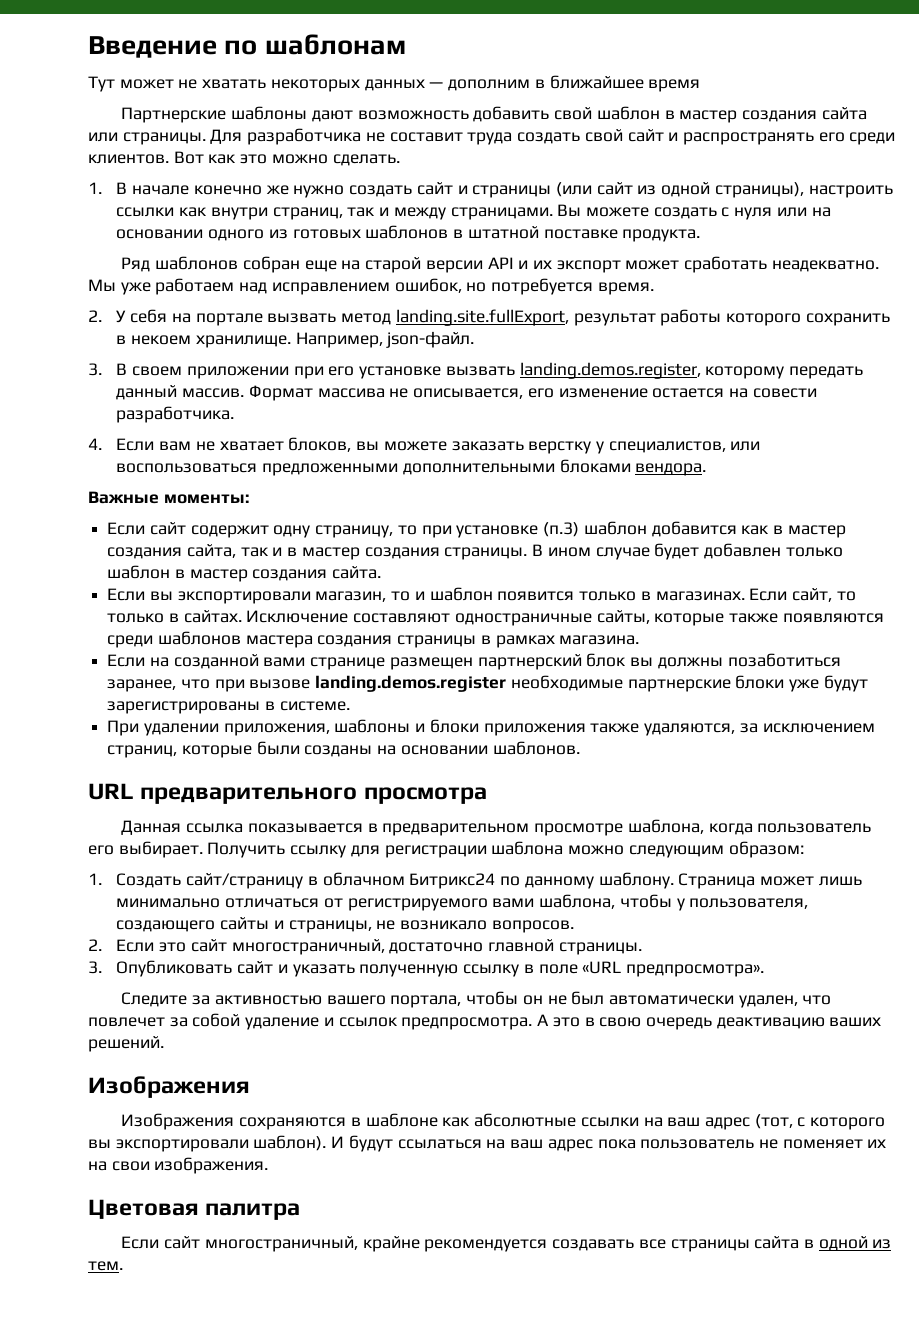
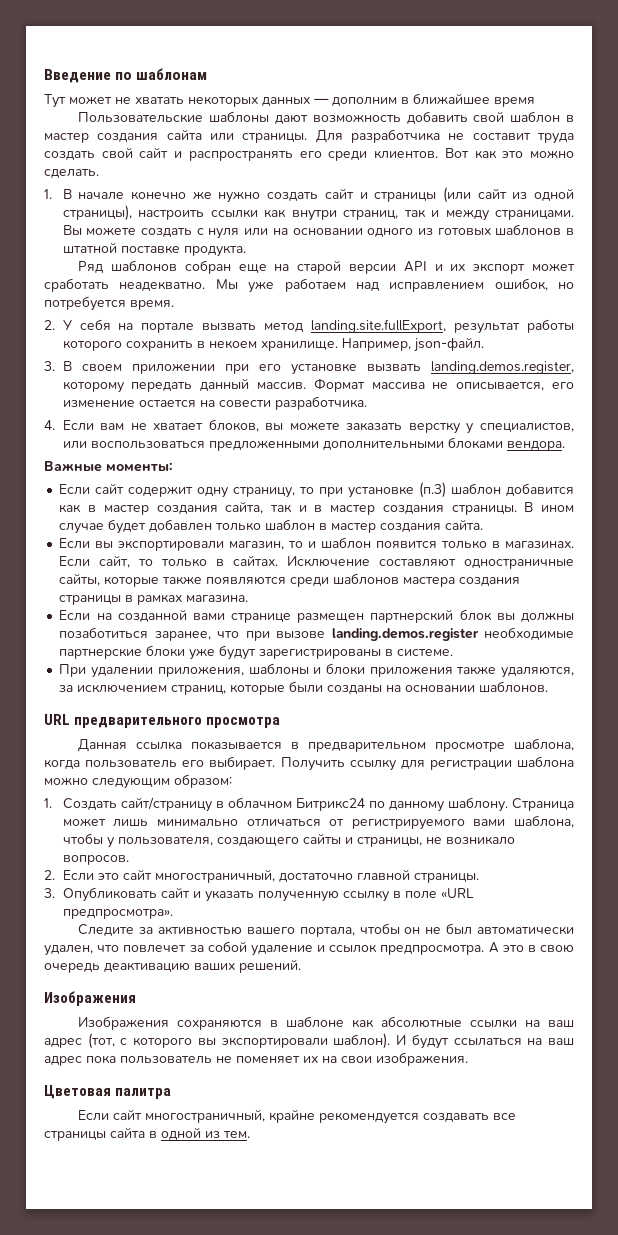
[121,107,227,123] Партнерские -> [78,112,204,123] Пользовательские

